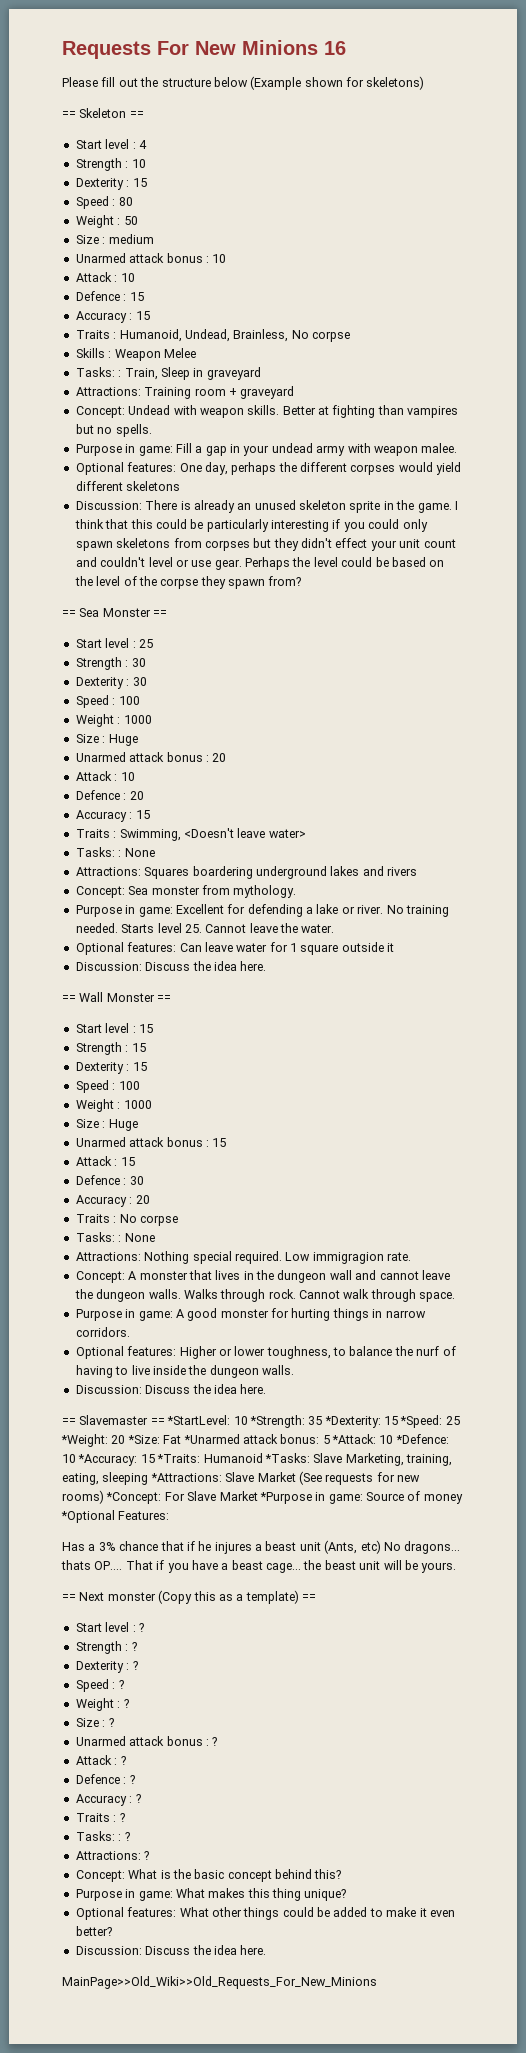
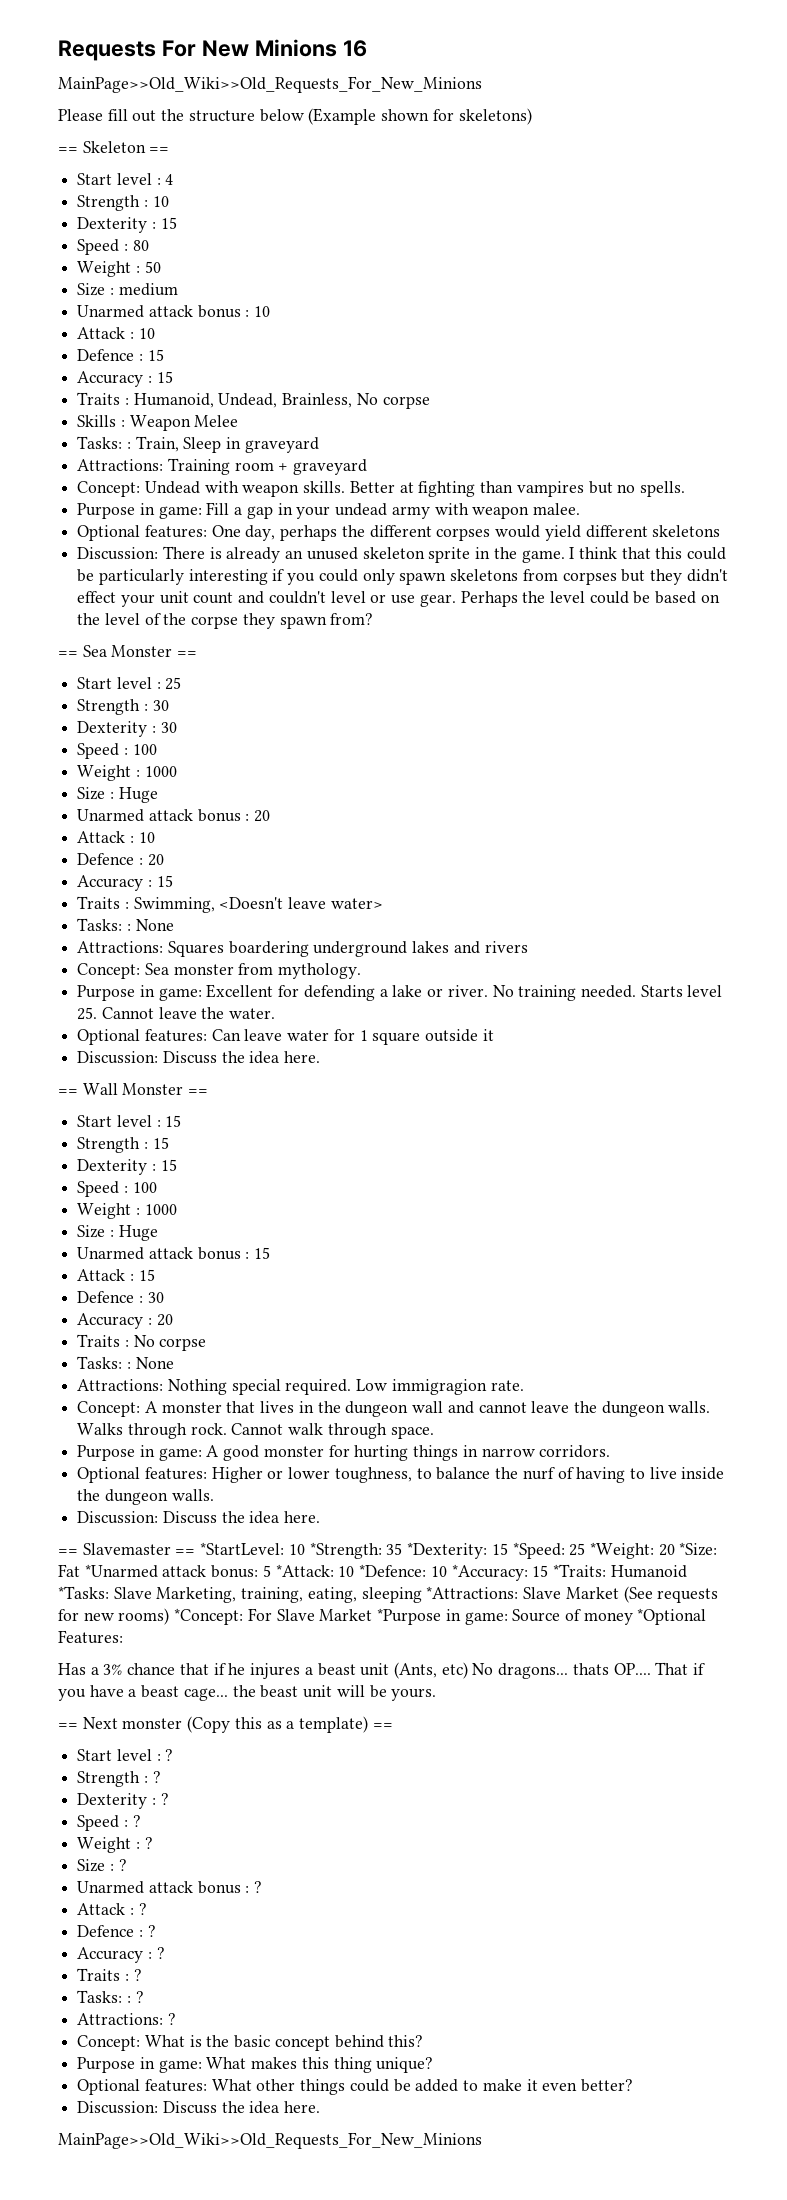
(346, 48) none -> [58,76,482,93] // MainPage>>Old_Wiki>>Old_Requests_For_New_Minions

